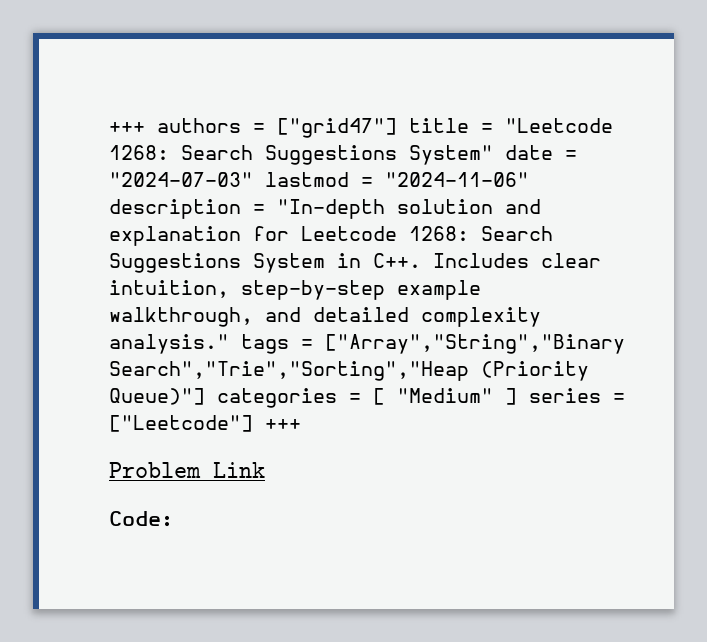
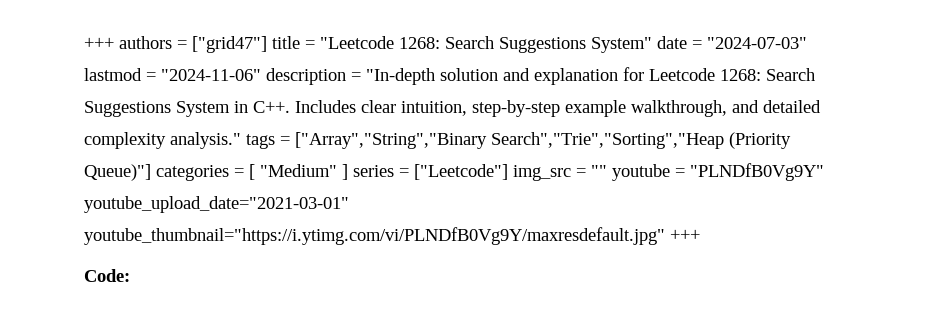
[265,419,301,430] [109,462,265,478] +++ // Problem Link -> [513,163,824,181] [84,196,349,213] [84,227,700,245] img_src = "" youtube = "PLNDfB0Vg9Y" youtube_upload_date="2021-03-01" youtube_thumbnail="https://i.ytimg.com/vi/PLNDfB0Vg9Y/maxresdefault.jpg" +++

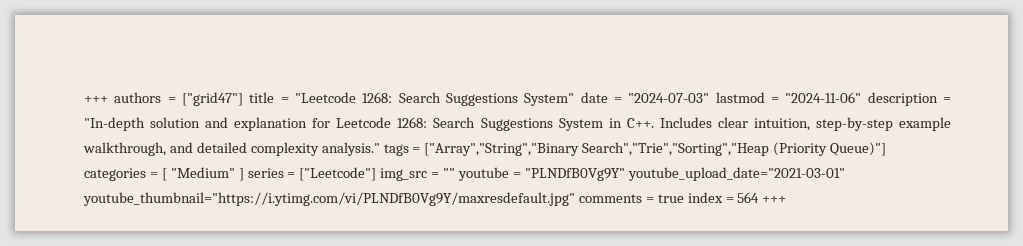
[670,229,700,241] [84,269,130,282] +++ // Code: -> [578,192,787,203] comments = true index = 564 +++

